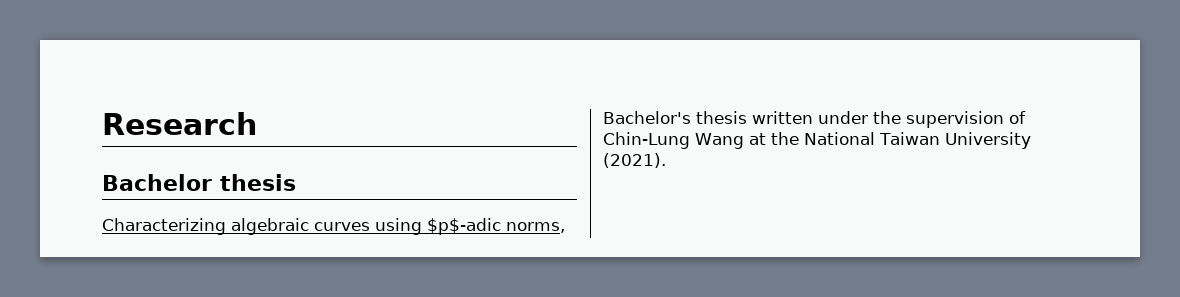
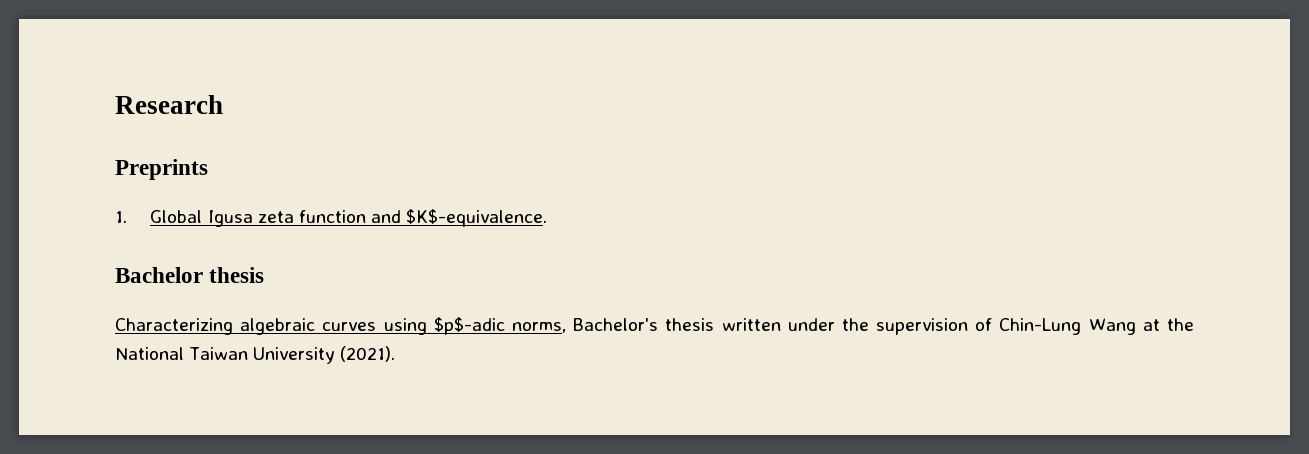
(257, 123) none -> [115,159,208,180] [115,209,548,227] // Preprints // 1. Global Igusa zeta function and $K$-equivalence.

